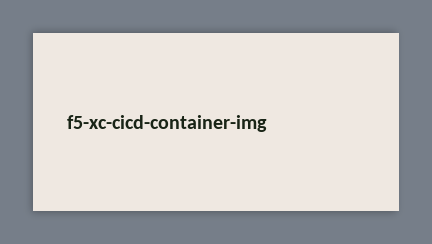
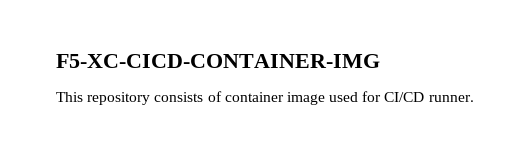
[67,115,267,132] f5-xc-cicd-container-img -> [56,54,380,68] [56,91,474,105] F5-XC-CICD-CONTAINER-IMG // This repository consists of container image used for CI/CD runner.

